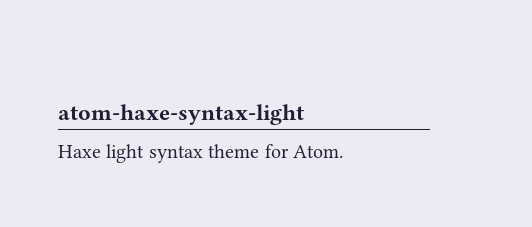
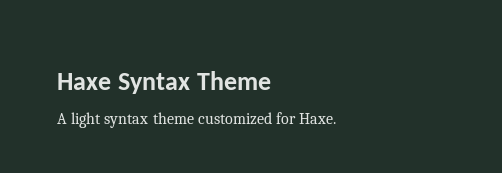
[58,104,304,125] [58,144,343,163] atom-haxe-syntax-light // Haxe light syntax theme for Atom. -> [57,71,271,94] [57,112,337,128] Haxe Syntax Theme // A light syntax theme customized for Haxe.

